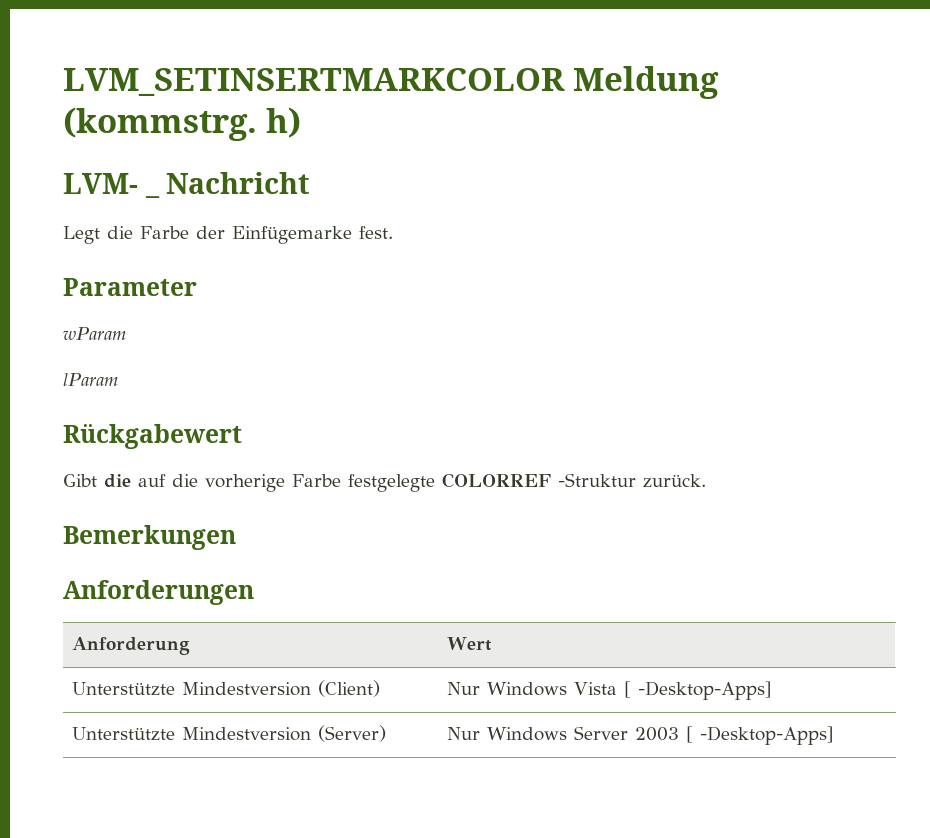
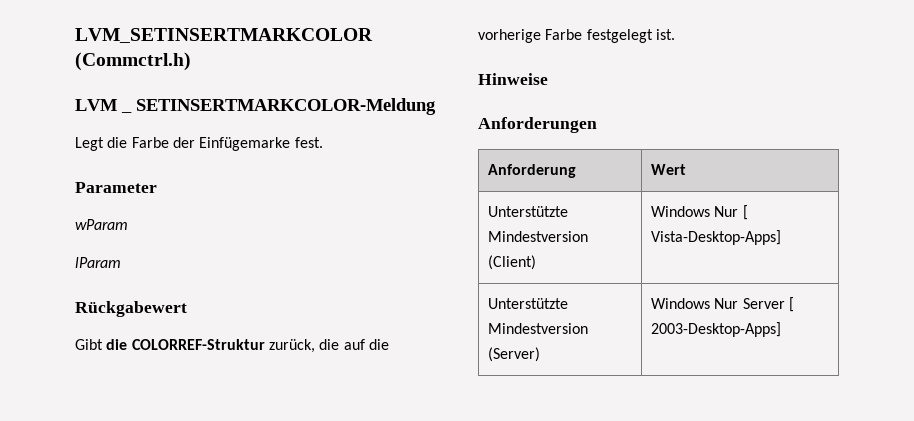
[573,66,719,99] [63,107,301,141] [63,173,138,194] [144,194,160,198] [166,172,311,194] Meldung (kommstrg. h) // LVM- _ Nachricht -> [75,52,191,71] [75,99,117,111] [121,98,436,115] (Commctrl.h) // LVM _ SETINSERTMARKCOLOR-Meldung
(131, 481) none -> [131,339,340,353] COLORREF-Struktur zurück, die
[348,473,706,492] [63,525,236,550] festgelegte COLORREF -Struktur zurück. // Bemerkungen -> [586,29,675,43] [478,73,548,85] festgelegt ist. // Hinweise
[446,681,772,700] [71,725,386,742] [446,726,834,745] Nur Windows Vista [ -Desktop-Apps] // Unterstützte Mindestversion (Server) | Nur Windows Server 2003 [ -Desktop-Apps] -> [651,205,748,220] [651,230,782,245] [488,298,569,309] [488,323,589,334] [488,347,541,362] [651,297,795,312] [651,322,782,337] Windows Nur [ Vista-Desktop-Apps] // Unterstützte Mindestversion (Server) | Windows Nur Server [ 2003-Desktop-Apps]

